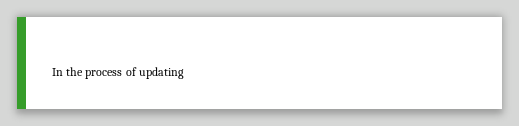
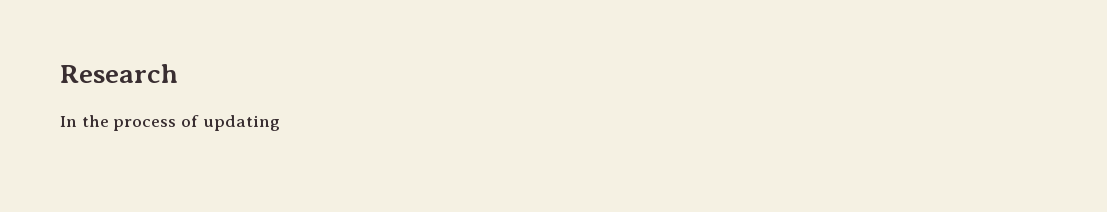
(52, 72) none -> [60,64,178,83] Research //

